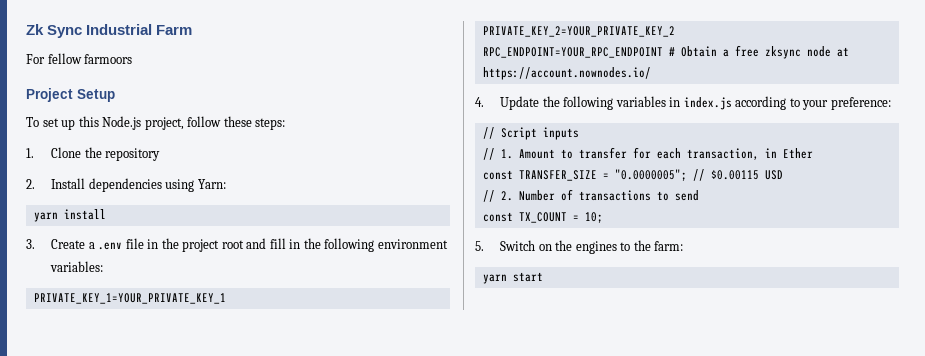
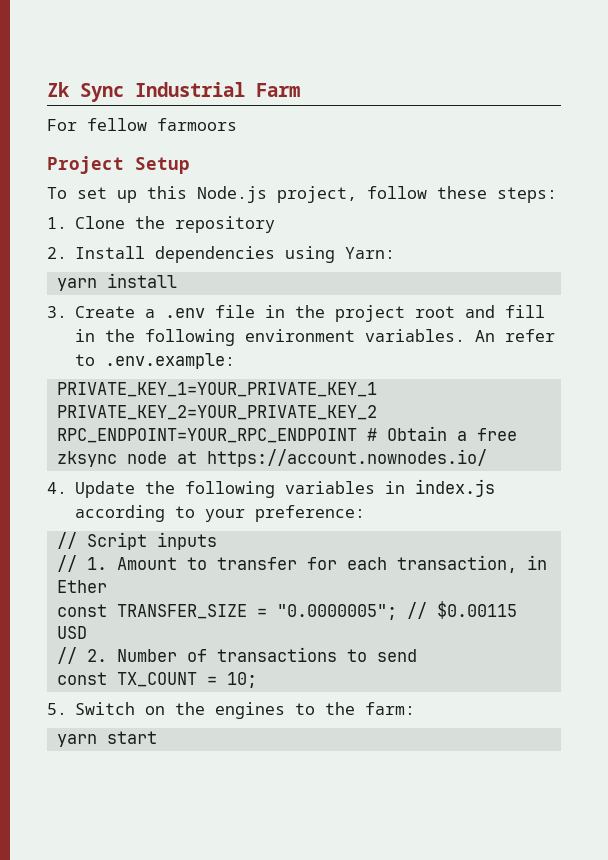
[50,261,104,272] variables: -> [365,329,556,342] [75,353,236,369] variables. An refer to .env.example:

